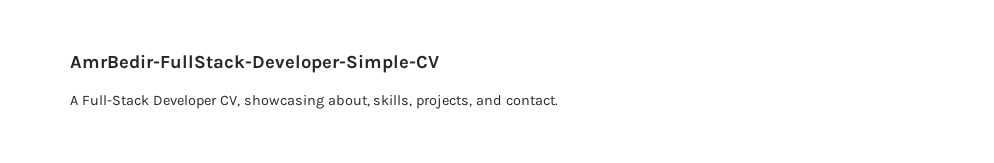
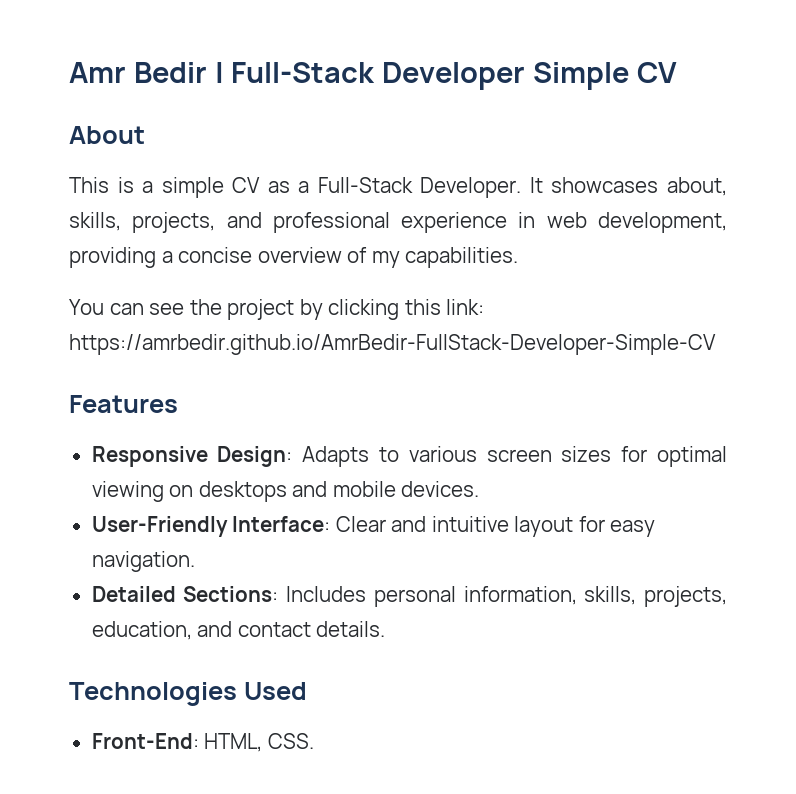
[70,54,439,73] [70,95,559,109] AmrBedir-FullStack-Developer-Simple-CV // A Full-Stack Developer CV, showcasing about, skills, projects, and contact. -> [69,62,677,90] [69,126,145,144] [69,177,727,198] [69,212,727,233] [69,247,519,268] [69,299,485,320] [69,334,716,355] [69,395,178,413] [91,446,728,467] [91,481,480,502] [91,516,656,537] [91,551,195,572] [91,586,727,607] [91,621,386,640] [69,682,307,706] [91,733,314,752] Amr Bedir | Full-Stack Developer Simple CV // About // This is a simple CV as a Full-Stack Developer. It showcases about, skills, projects, and professional experience in web development, providing a concise overview of my capabilities. // You can see the project by clicking this link: https://amrbedir.github.io/AmrBedir-FullStack-Developer-Simple-CV // Features // Responsive Design: Adapts to various screen sizes for optimal viewing on desktops and mobile devices. // User-Friendly Interface: Clear and intuitive layout for easy navigation. // Detailed Sections: Includes personal information, skills, projects, education, and contact details. // Technologies Used // Front-End: HTML, CSS.

